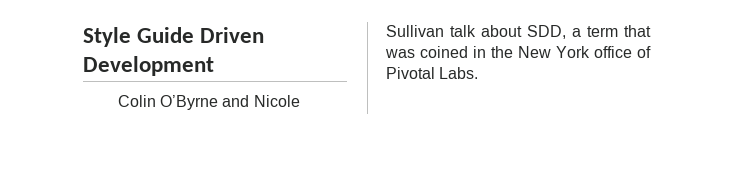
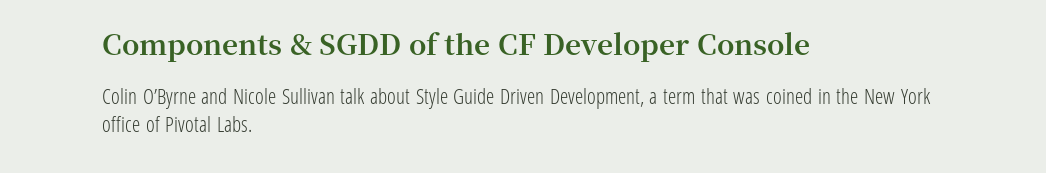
[83,27,265,47] [83,56,214,76] Style Guide Driven Development -> [102,32,810,62] Components & SGDD of the CF Developer Console
[527,25,566,39] SDD, -> [415,88,644,109] Style Guide Driven Development,

